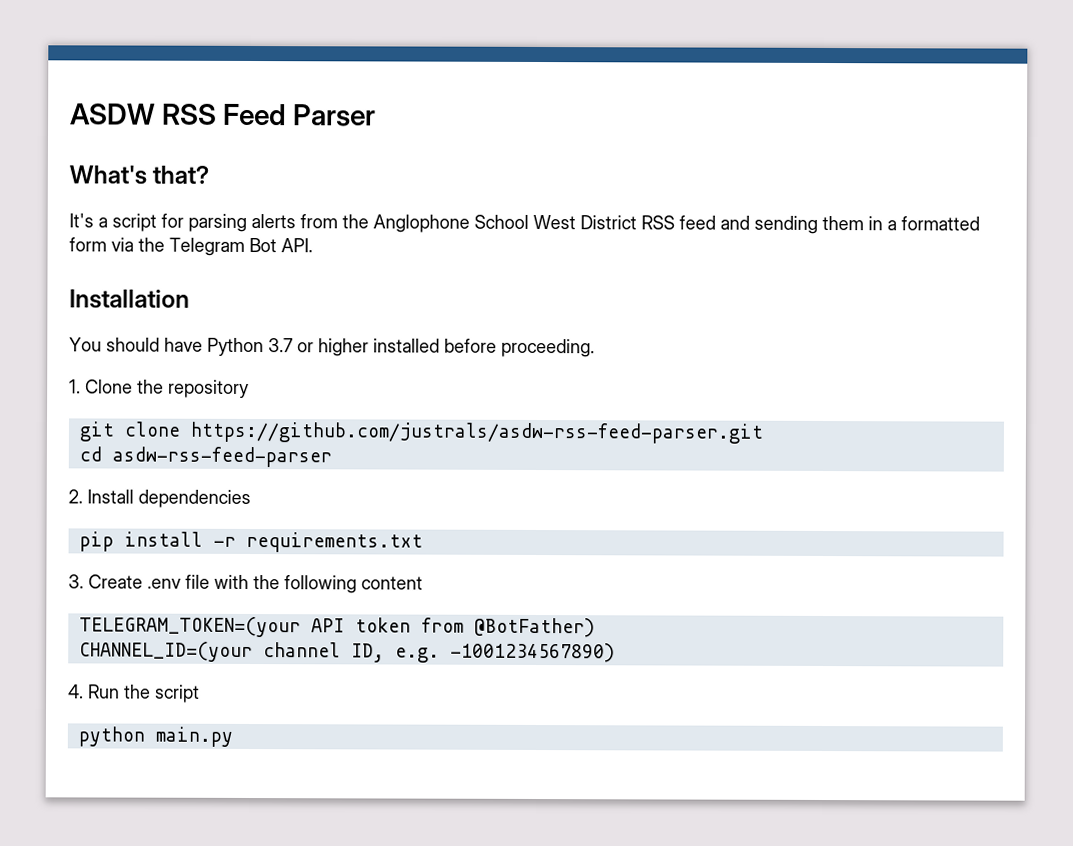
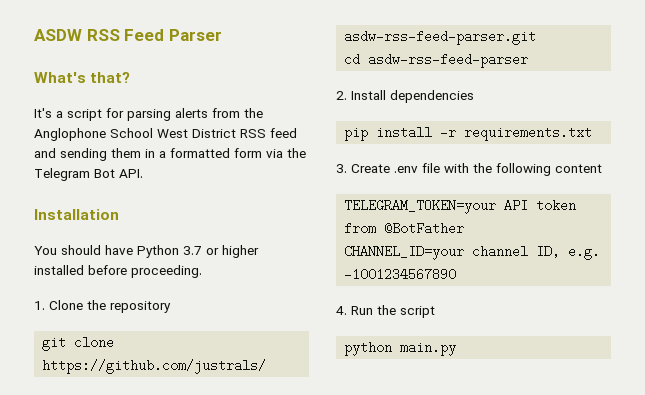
[78,616,301,638] TELEGRAM_TOKEN=(your -> [344,199,497,214] TELEGRAM_TOKEN=your
[473,617,595,638] [78,641,253,663] @BotFather) // CHANNEL_ID=(your -> [384,222,465,235] [344,245,465,260] @BotFather // CHANNEL_ID=your
[449,642,615,663] -1001234567890) -> [344,268,457,281] -1001234567890

